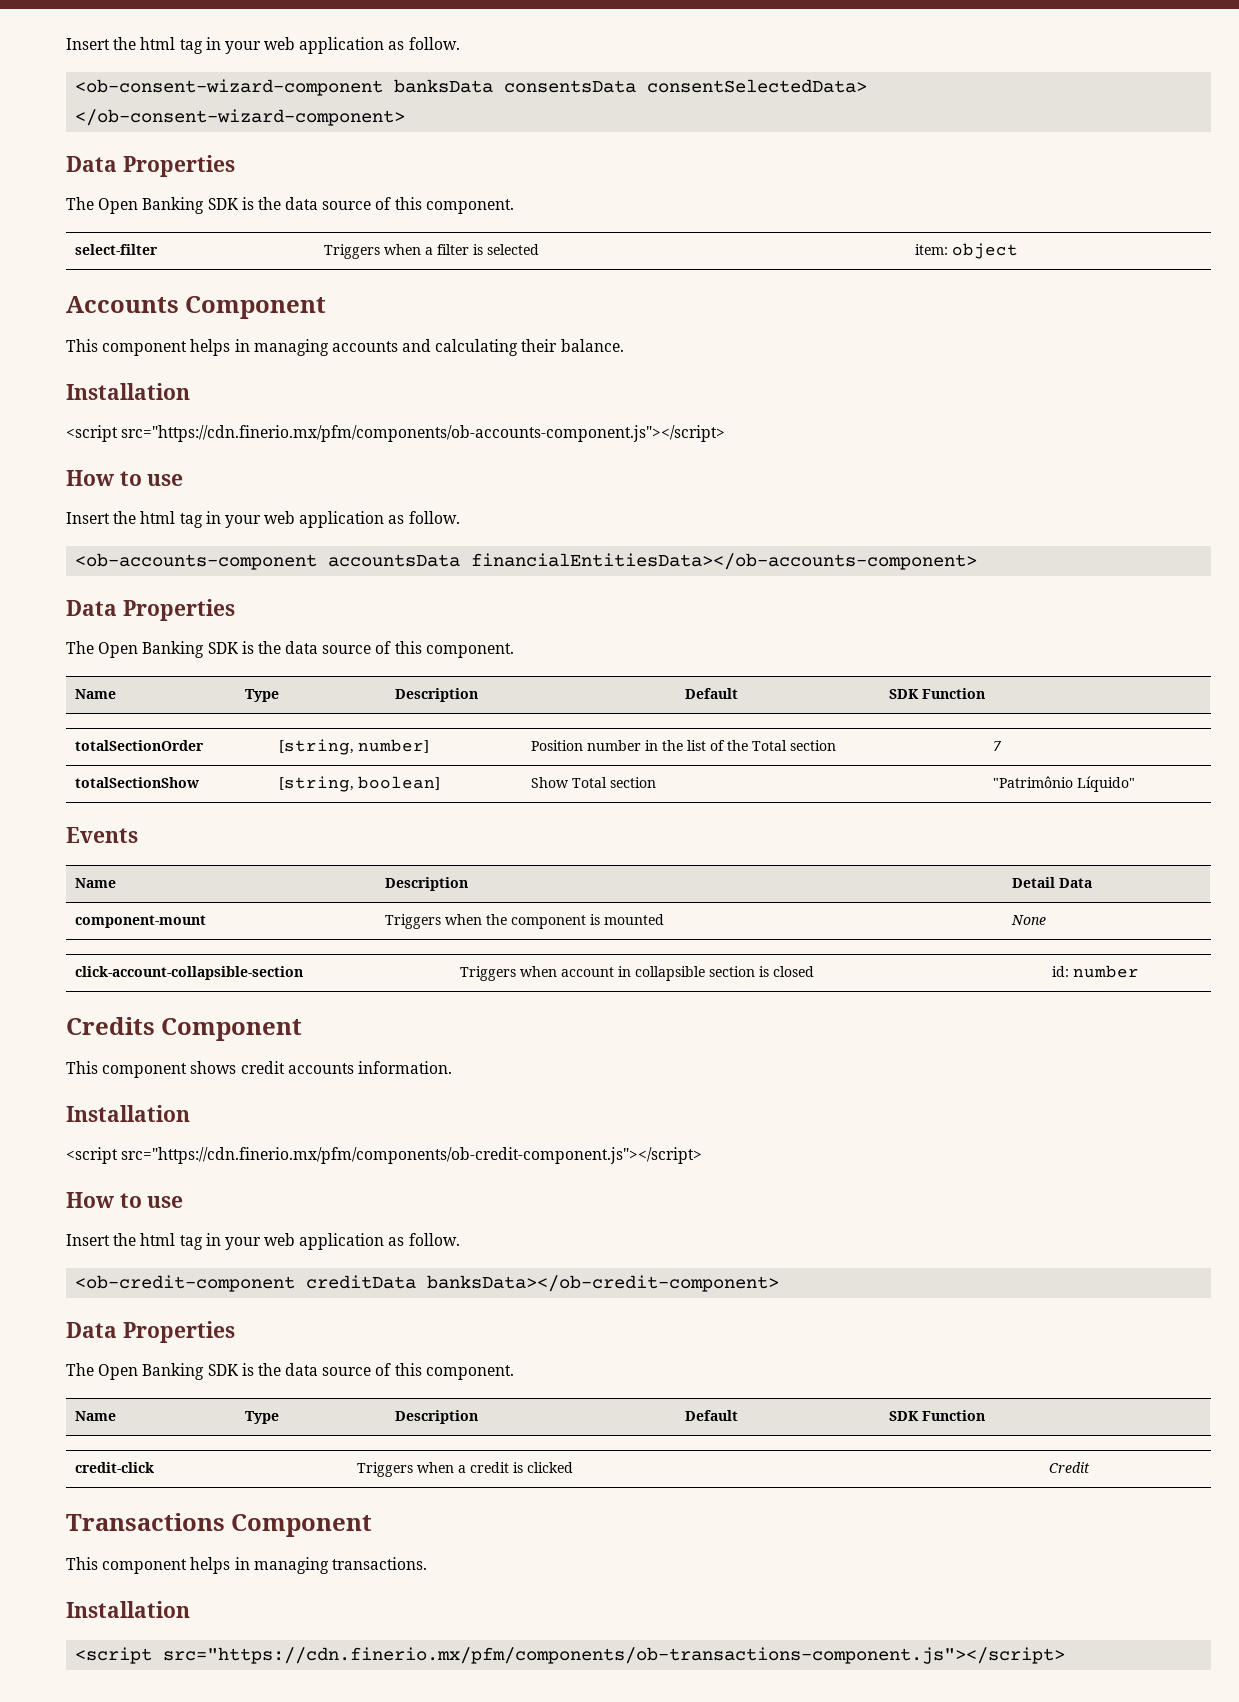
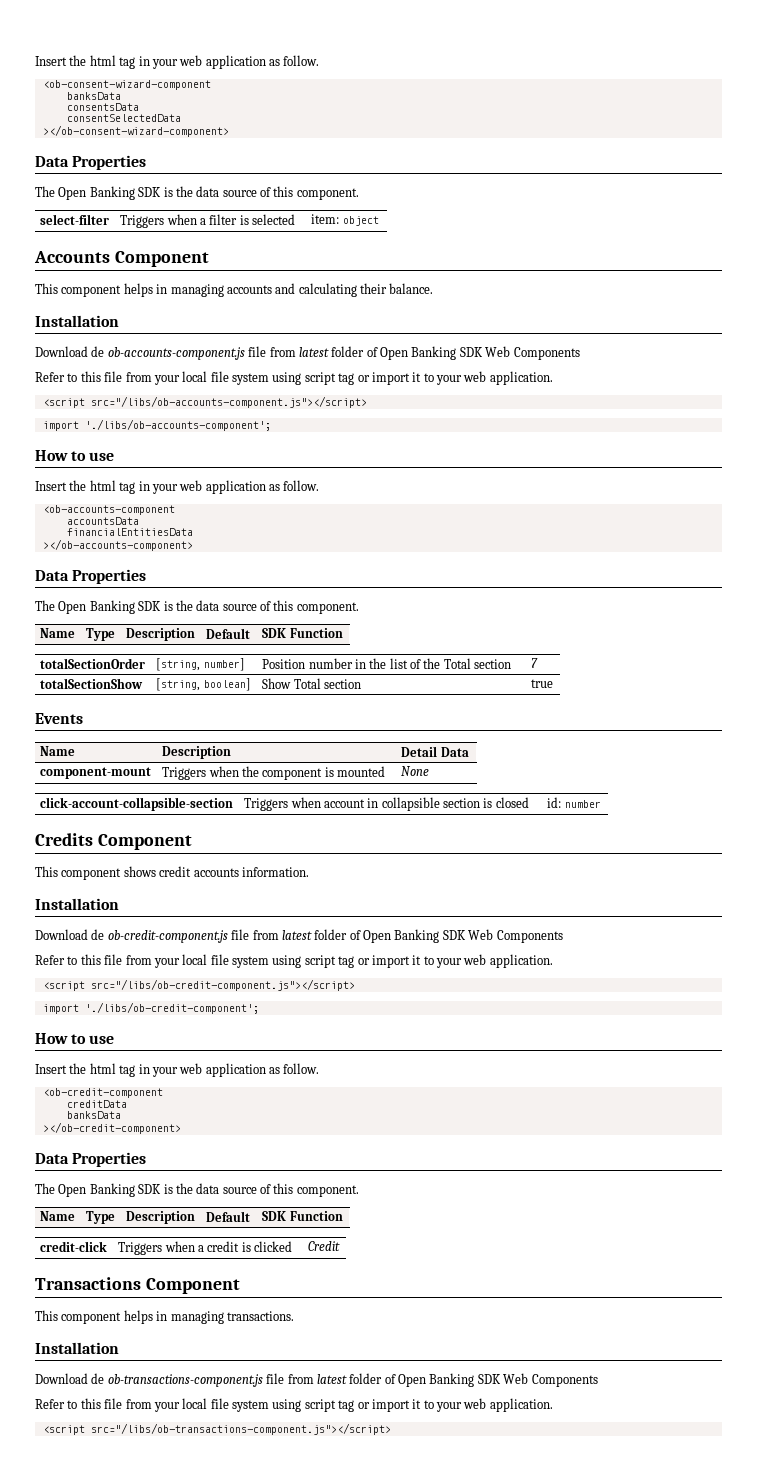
[394,79,494,93] banksData -> [66,92,121,100] // banksData //
[647,79,868,93] [75,109,406,126] consentSelectedData> </ob-consent-wizard-component> -> [66,114,181,122] [42,125,229,137] // consentSelectedData // ></ob-consent-wizard-component>
[66,425,726,442] <script src="https://cdn.finerio.mx/pfm/components/ob-accounts-component.js"></script> -> [35,346,580,360] [35,371,553,385] [42,396,367,408] [42,419,271,431] Download de ob-accounts-component.js file from latest folder of Open Banking SDK Web Components // Refer to this file from your local file system using script tag or import it to your web application. // <script src="/libs/ob-accounts-component.js"></script> // import './libs/ob-accounts-component';
(318, 561) none -> (175, 510) //
[471,553,978,570] financialEntitiesData></ob-accounts-component> -> [66,528,193,536] [42,539,193,551] // financialEntitiesData // ></ob-accounts-component>
[992,776,1135,792] "Patrimônio Líquido" -> [531,679,554,688] true
[66,1147,703,1164] <script src="https://cdn.finerio.mx/pfm/components/ob-credit-component.js"></script> -> [35,929,563,943] [35,954,553,968] [42,979,355,991] [42,1002,259,1014] Download de ob-credit-component.js file from latest folder of Open Banking SDK Web Components // Refer to this file from your local file system using script tag or import it to your web application. // <script src="/libs/ob-credit-component.js"></script> // import './libs/ob-credit-component';
(296, 1283) none -> (163, 1093) //
[427,1275,780,1292] banksData></ob-credit-component> -> [66,1111,121,1119] [42,1122,181,1134] // banksData // ></ob-credit-component>
[75,1647,1066,1664] // <script src="https://cdn.finerio.mx/pfm/components/ob-transactions-component.js"></script> -> [35,1373,598,1387] [35,1398,553,1412] [42,1423,391,1435] // Download de ob-transactions-component.js file from latest folder of Open Banking SDK Web Components // Refer to this file from your local file system using script tag or import it to your web application. // <script src="/libs/ob-transactions-component.js"></script>

